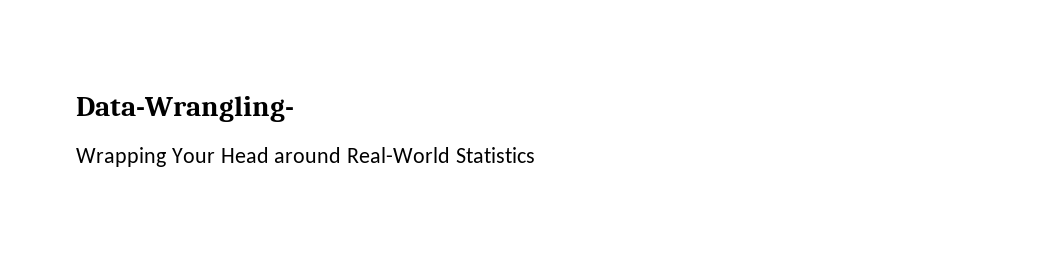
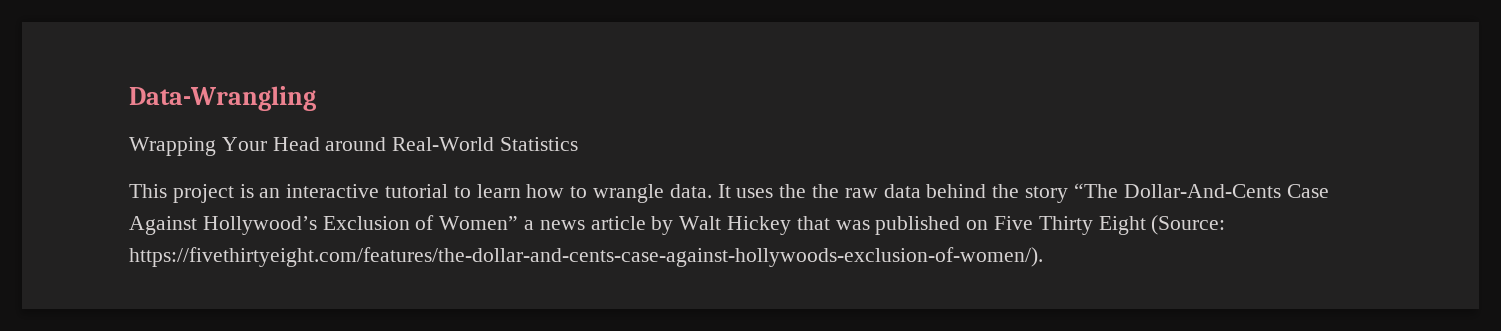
[76,96,294,122] Data-Wrangling- -> [129,86,316,111] Data-Wrangling
(536, 155) none -> [129,183,1329,203] [129,215,1226,235] [129,247,1043,267] // This project is an interactive tutorial to learn how to wrangle data. It uses the the raw data behind the story “The Dollar-And-Cents Case Against Hollywood’s Exclusion of Women” a news article by Walt Hickey that was published on Five Thirty Eight (Source: https://fivethirtyeight.com/features/the-dollar-and-cents-case-against-hollywoods-exclusion-of-women/).

